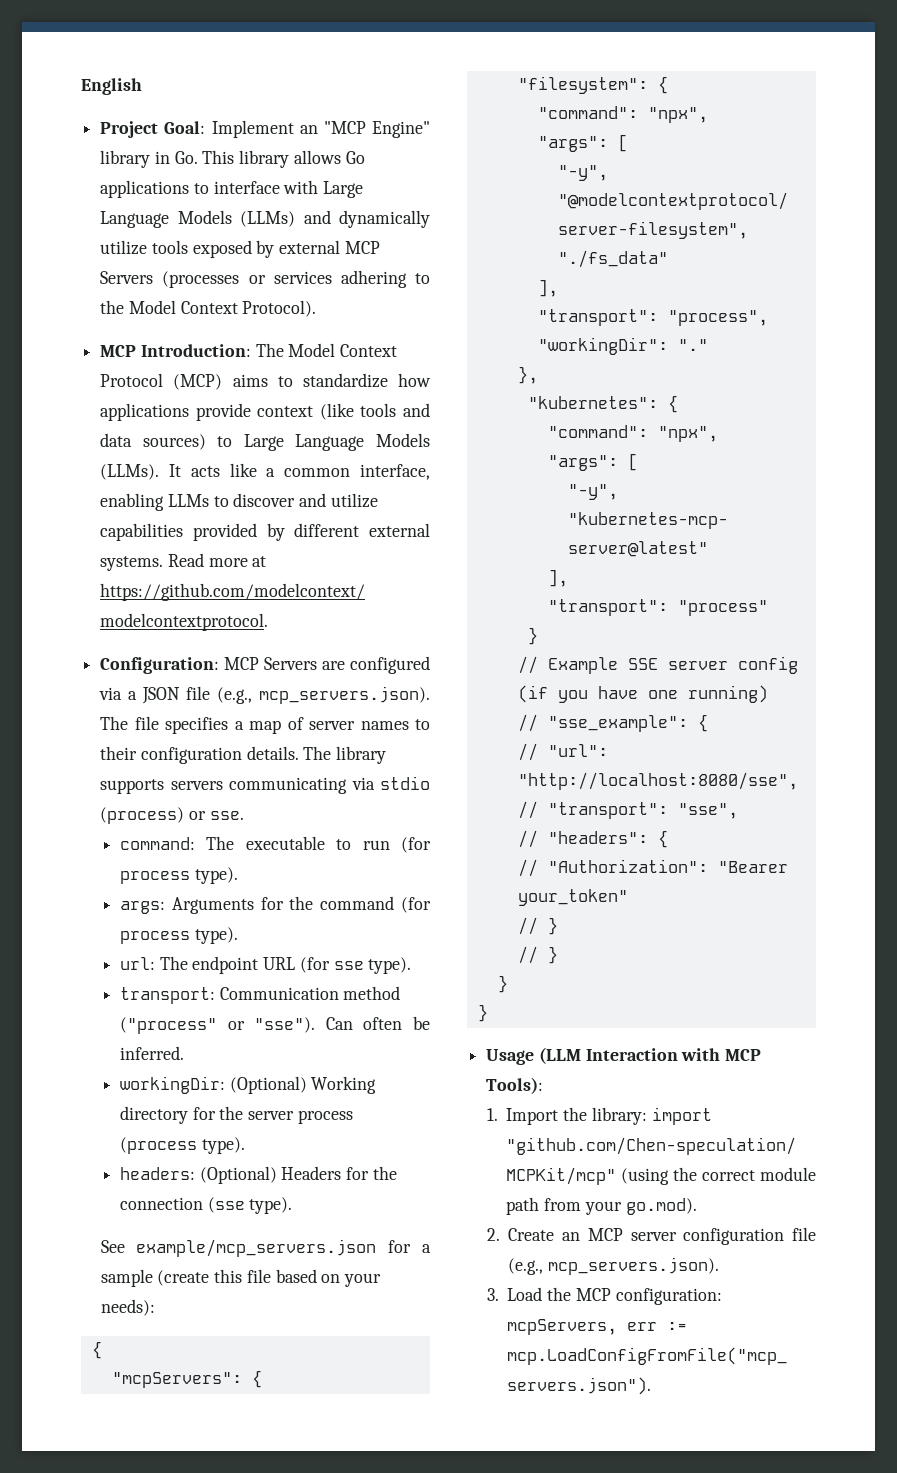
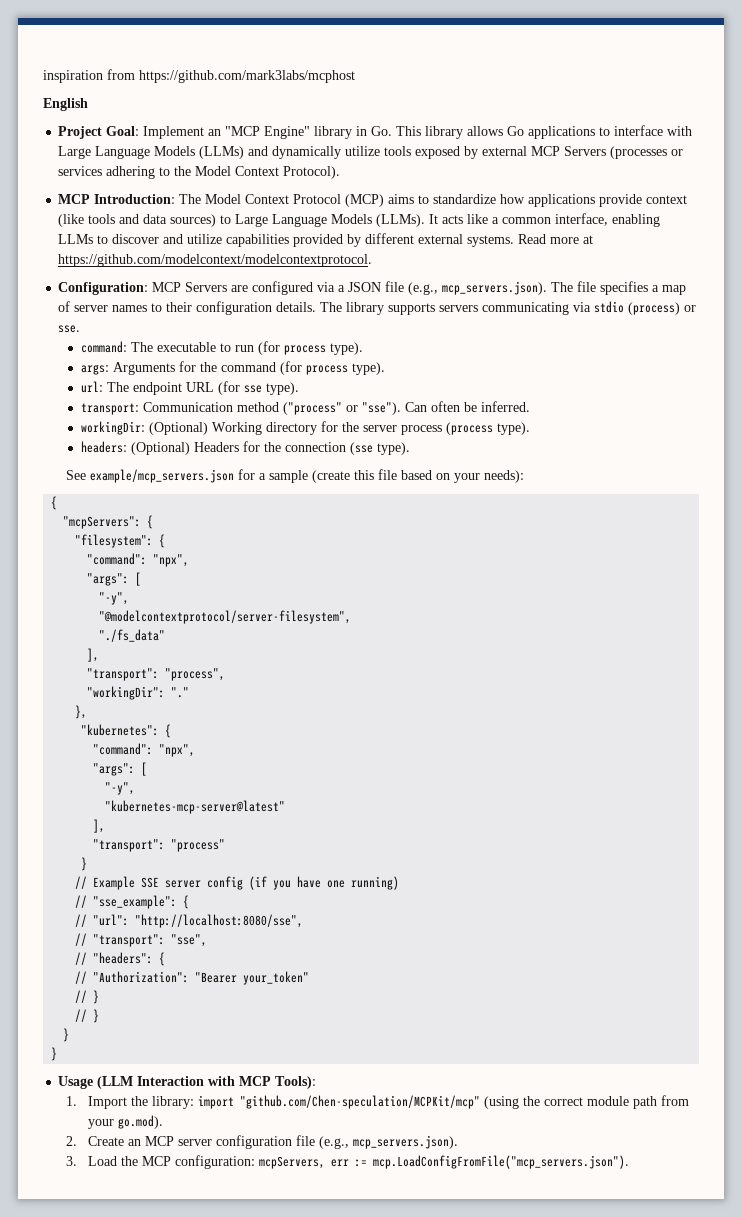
(81, 86) none -> [43,69,355,83] inspiration from https://github.com/mark3labs/mcphost //

